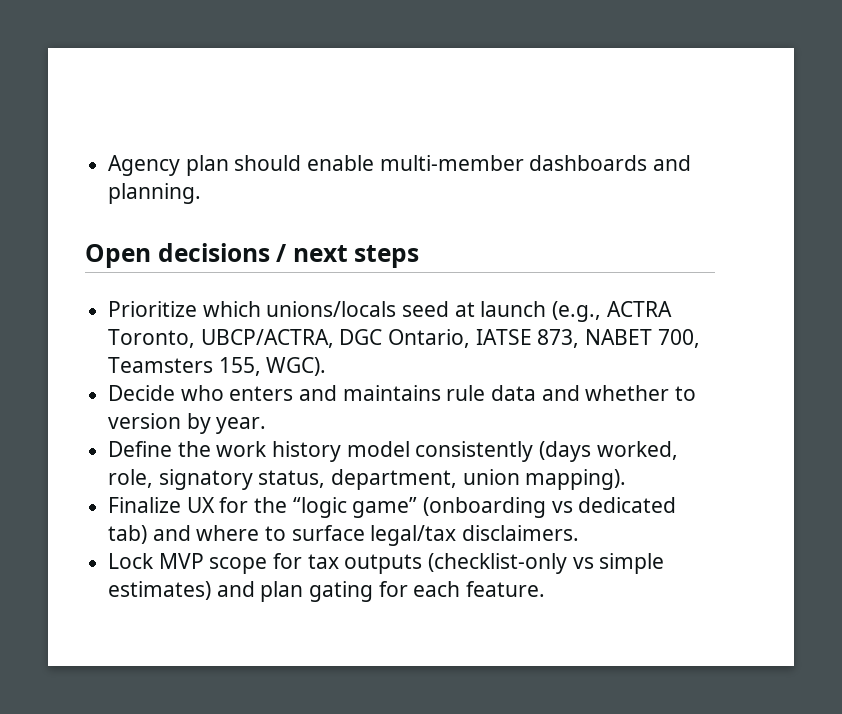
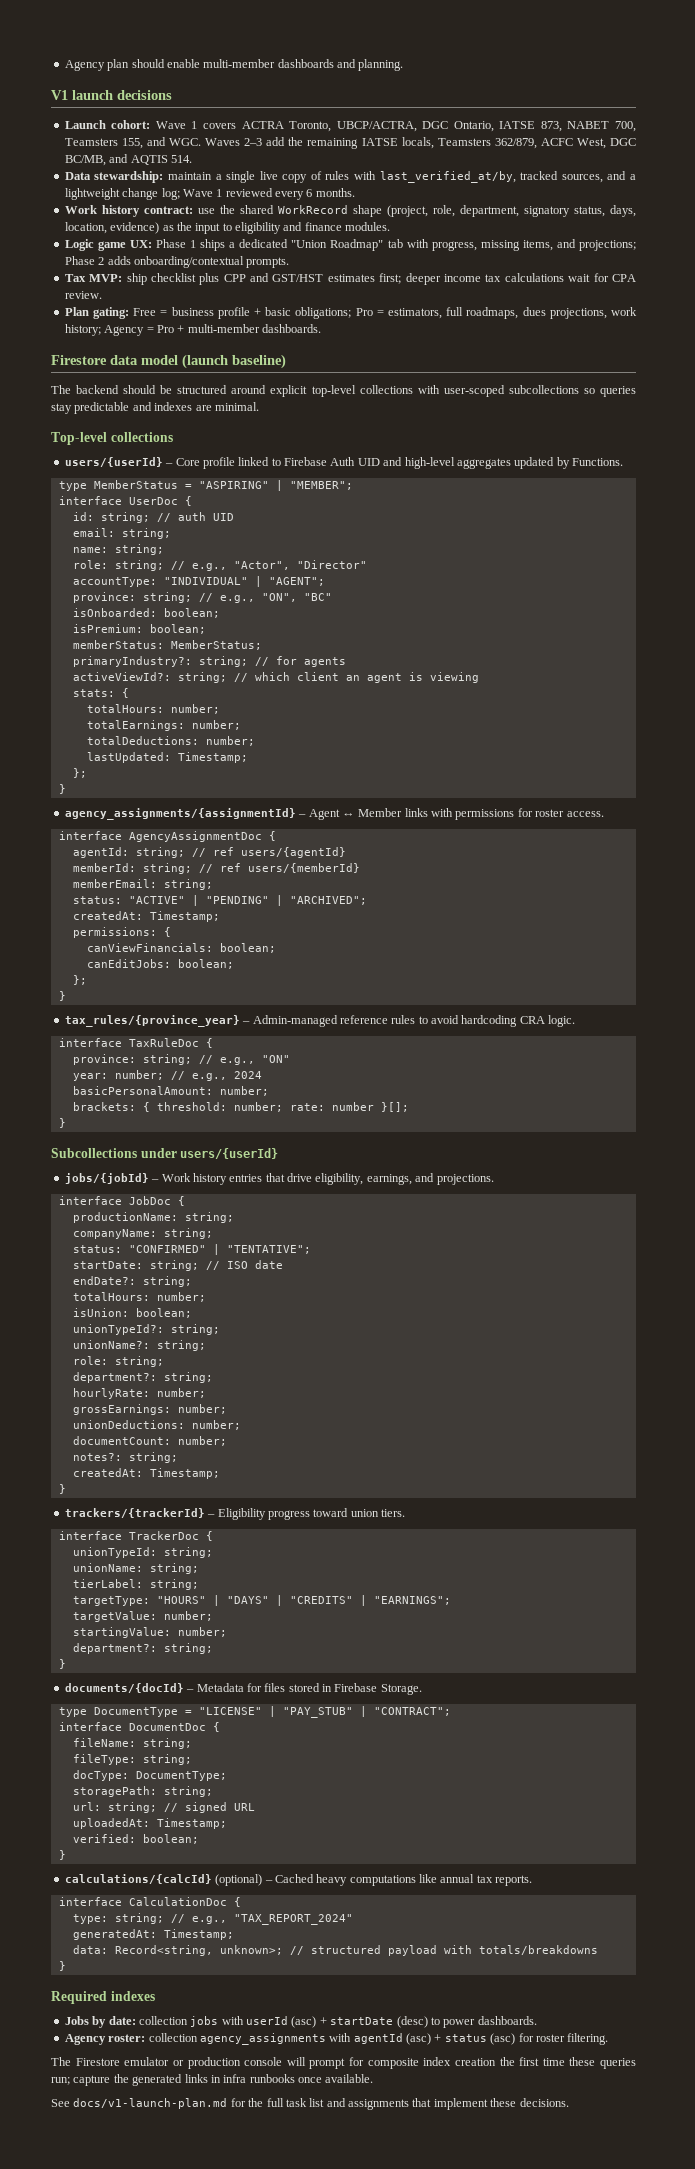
[85,244,151,268] Open -> [51,90,113,100] V1 launch
[276,244,420,268] [108,301,602,322] / next steps // Prioritize which unions/locals seed at launch (e.g., -> [64,120,236,129] // Launch cohort: Wave 1 covers
[266,357,327,376] [108,385,697,401] [108,413,267,434] [108,441,678,462] [108,469,627,490] [108,497,677,518] [108,525,580,546] [108,553,665,574] [108,581,546,602] WGC). // Decide who enters and maintains rule data and whether to version by year. // Define the work history model consistently (days worked, role, signatory status, department, union mapping). // Finalize UX for the “logic game” (onboarding vs dedicated tab) and where to surface legal/tax disclaimers. // Lock MVP scope for tax outputs (checklist-only vs simple estimates) and plan gating for each feature. -> [146,137,636,149] [64,154,192,166] [64,171,636,183] [64,188,355,200] [64,205,636,217] [64,222,391,234] [64,239,636,251] [64,256,290,268] [64,273,636,285] [64,291,102,299] [64,307,637,319] [64,324,321,336] [51,354,286,369] [51,385,637,397] [51,402,259,414] [51,432,173,445] [64,457,623,469] [58,480,353,491] [58,496,192,506] [72,512,234,523] [72,528,171,539] [72,544,164,555] [72,560,367,571] [72,576,325,587] [72,592,332,603] [72,608,220,618] [72,624,206,634] [72,640,262,650] [72,656,346,667] [72,672,479,683] [72,688,129,698] [86,704,220,714] [86,720,241,731] [86,736,255,746] [86,752,248,763] [72,768,87,778] [58,784,66,794] [64,808,604,820] [58,831,276,842] [72,847,346,858] [72,863,360,874] [72,879,213,890] [72,895,367,906] [72,911,220,922] [72,927,171,938] [86,943,276,953] [86,959,234,969] [72,975,87,985] [58,991,66,1001] [64,1015,576,1027] [58,1038,213,1048] [72,1054,290,1065] [72,1070,262,1081] [72,1086,269,1096] [72,1102,409,1112] [58,1118,66,1128] [51,1148,279,1159] [64,1173,494,1185] [58,1196,185,1206] [72,1212,234,1223] [72,1228,213,1239] [72,1244,311,1255] [72,1260,283,1271] [72,1276,192,1287] [72,1292,206,1302] [72,1308,192,1318] [72,1324,220,1335] [72,1340,206,1351] [72,1356,164,1367] [72,1372,213,1383] [72,1388,206,1399] [72,1404,227,1415] [72,1420,241,1430] [72,1436,227,1446] [72,1452,178,1463] [72,1468,220,1479] [58,1484,66,1494] [64,1508,405,1520] [58,1531,213,1541] [72,1547,213,1558] [72,1563,199,1574] [72,1579,199,1590] [72,1595,451,1606] [72,1611,213,1622] [72,1627,227,1638] [72,1643,213,1654] [58,1659,66,1669] [64,1683,422,1695] [58,1706,451,1718] [58,1722,220,1732] [72,1738,192,1749] [72,1754,192,1765] [72,1770,227,1781] [72,1786,213,1797] [72,1802,255,1813] [72,1818,227,1829] [72,1834,199,1844] [58,1850,66,1860] [64,1874,533,1886] [58,1897,241,1907] [72,1913,353,1925] [72,1929,234,1940] [72,1945,598,1956] [58,1961,66,1971] [51,1991,155,2004] [64,2016,537,2028] [64,2033,609,2045] [51,2057,636,2069] [51,2074,374,2086] [51,2098,569,2110] and WGC. Waves 2–3 add the remaining IATSE locals, Teamsters 362/879, ACFC West, DGC BC/MB, and AQTIS 514. // Data stewardship: maintain a single live copy of rules with last_verified_at/by, tracked sources, and a lightweight change log; Wave 1 reviewed every 6 months. // Work history contract: use the shared WorkRecord shape (project, role, department, signatory status, days, location, evidence) as the input to eligibility and finance modules. // Logic game UX: Phase 1 ships a dedicated "Union Roadmap" tab with progress, missing items, and projections; Phase 2 adds onboarding/contextual prompts. // Tax MVP: ship checklist plus CPP and GST/HST estimates first; deeper income tax calculations wait for CPA review. // Plan gating: Free = business profile + basic obligations; Pro = estimators, full roadmaps, dues projections, work history; Agency = Pro + multi-member dashboards. // Firestore data model (launch baseline) // The backend should be structured around explicit top-level collections with user-scoped subcollections so queries stay predictable and indexes are minimal. // Top-level collections // users/{userId} – Core profile linked to Firebase Auth UID and high-level aggregates updated by Functions. // type MemberStatus = "ASPIRING" | "MEMBER"; // interface UserDoc { // id: string; // auth UID // email: string; // name: string; // role: string; // e.g., "Actor", "Director" // accountType: "INDIVIDUAL" | "AGENT"; // province: string; // e.g., "ON", "BC" // isOnboarded: boolean; // isPremium: boolean; // memberStatus: MemberStatus; // primaryIndustry?: string; // for agents // activeViewId?: string; // which client an agent is viewing // stats: { // totalHours: number; // totalEarnings: number; // totalDeductions: number; // lastUpdated: Timestamp; // }; // } // agency_assignments/{assignmentId} – Agent ↔ Member links with permissions for roster access. // interface AgencyAssignmentDoc { // agentId: string; // ref users/{agentId} // memberId: string; // ref users/{memberId} // memberEmail: string; // status: "ACTIVE" | "PENDING" | "ARCHIVED"; // createdAt: Timestamp; // permissions: { // canViewFinancials: boolean; // canEditJobs: boolean; // }; // } // tax_rules/{province_year} – Admin-managed reference rules to avoid hardcoding CRA logic. // interface TaxRuleDoc { // province: string; // e.g., "ON" // year: number; // e.g., 2024 // basicPersonalAmount: number; // brackets: { threshold: number; rate: number }[]; // } // Subcollections under users/{userId} // jobs/{jobId} – Work history entries that drive eligibility, earnings, and projections. // interface JobDoc { // productionName: string; // companyName: string; // status: "CONFIRMED" | "TENTATIVE"; // startDate: string; // ISO date // endDate?: string; // totalHours: number; // isUnion: boolean; // unionTypeId?: string; // unionName?: string; // role: string; // department?: string; // hourlyRate: number; // grossEarnings: number; // unionDeductions: number; // documentCount: number; // notes?: string; // createdAt: Timestamp; // } // trackers/{trackerId} – Eligibility progress toward union tiers. // interface TrackerDoc { // unionTypeId: string; // unionName: string; // tierLabel: string; // targetType: "HOURS" | "DAYS" | "CREDITS" | "EARNINGS"; // targetValue: number; // startingValue: number; // department?: string; // } // documents/{docId} – Metadata for files stored in Firebase Storage. // type DocumentType = "LICENSE" | "PAY_STUB" | "CONTRACT"; // interface DocumentDoc { // fileName: string; // fileType: string; // docType: DocumentType; // storagePath: string; // url: string; // signed URL // uploadedAt: Timestamp; // verified: boolean; // } // calculations/{calcId} (optional) – Cached heavy computations like annual tax reports. // interface CalculationDoc { // type: string; // e.g., "TAX_REPORT_2024" // generatedAt: Timestamp; // data: Record<string, unknown>; // structured payload with totals/breakdowns // } // Required indexes // Jobs by date: collection jobs with userId (asc) + startDate (desc) to power dashboards. // Agency roster: collection agency_assignments with agentId (asc) + status (asc) for roster filtering. // The Firestore emulator or production console will prompt for composite index creation the first time these queries run; capture the generated links in infra runbooks once available. // See docs/v1-launch-plan.md for the full task list and assignments that implement these decisions.

